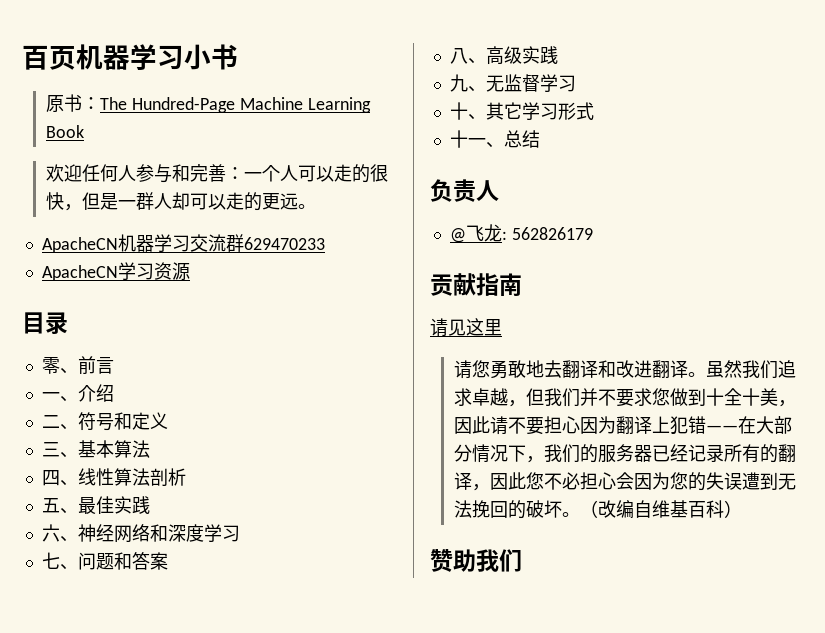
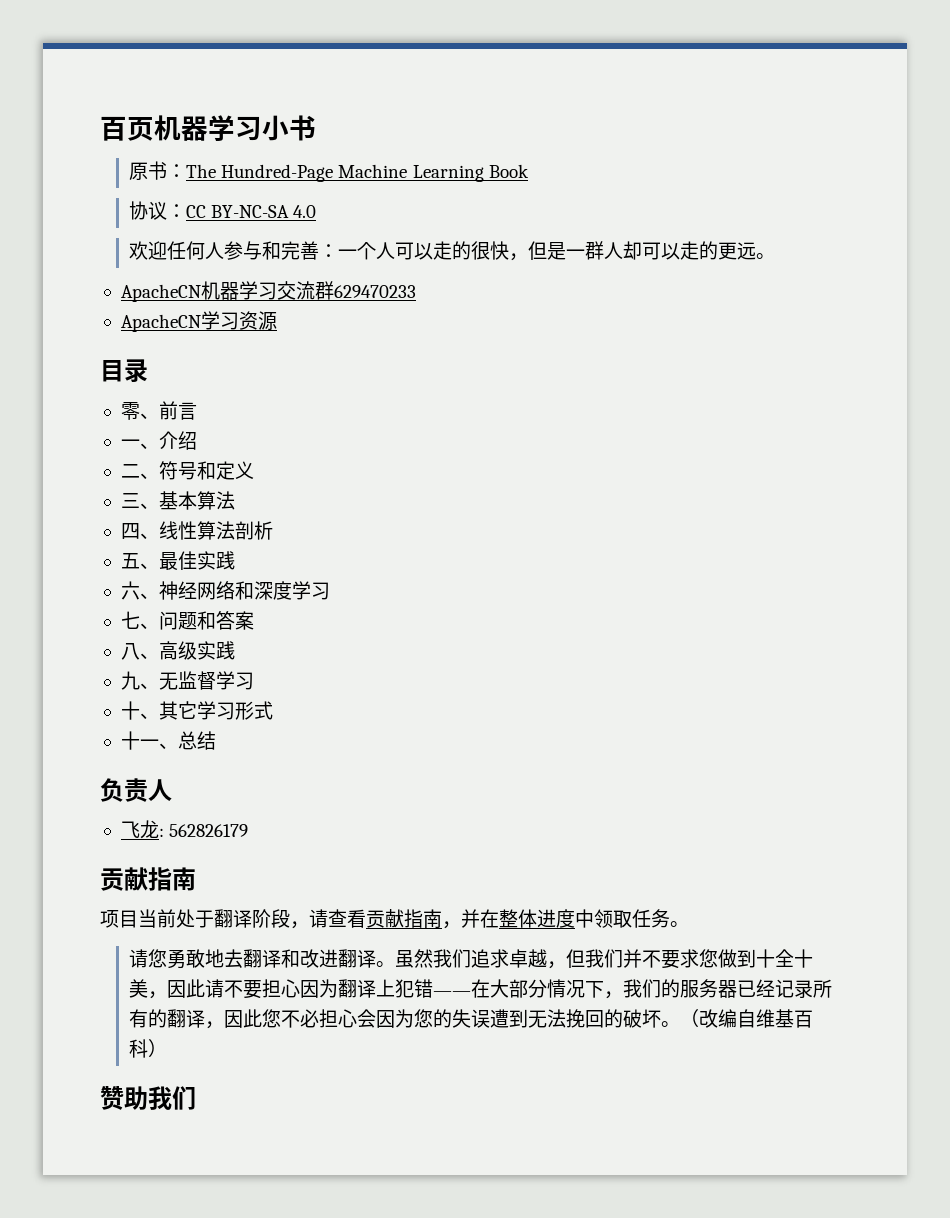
(84, 131) none -> [129,201,317,220] // 协议：CC BY-NC-SA 4.0
[449,228,466,243] @ -> (172, 790) none
[430,318,502,337] 请见这里 -> [100,909,689,929] 项目当前处于翻译阶段，请查看贡献指南，并在整体进度中领取任务。

